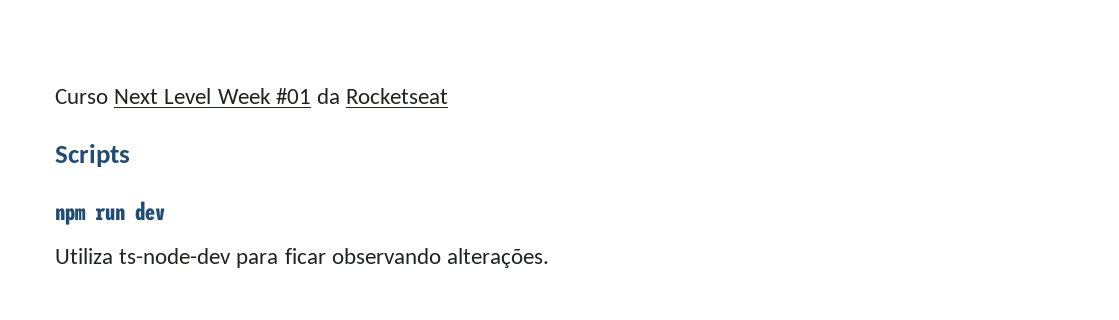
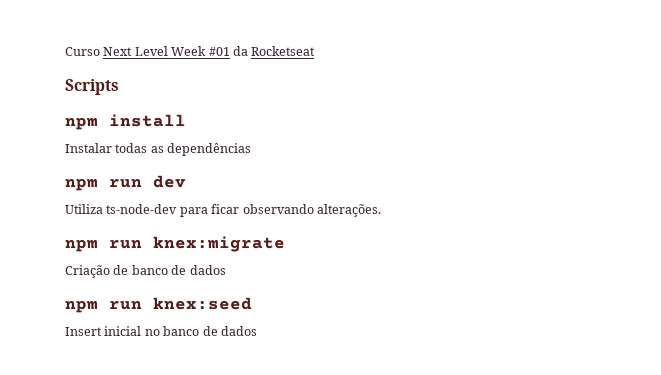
(130, 155) none -> [65,114,186,130] [65,143,252,156] // npm install // Instalar todas as dependências
(550, 258) none -> [65,236,285,252] [65,265,226,278] [65,297,252,313] [65,326,257,336] // npm run knex:migrate // Criação de banco de dados // npm run knex:seed // Insert inicial no banco de dados

